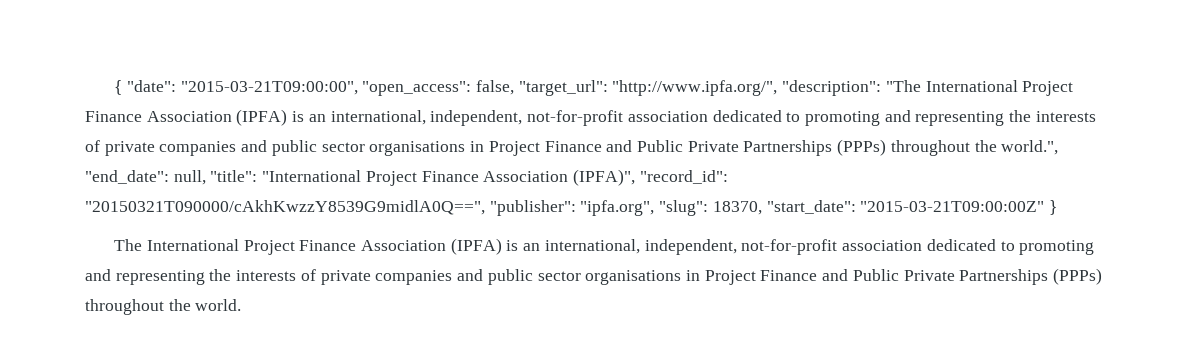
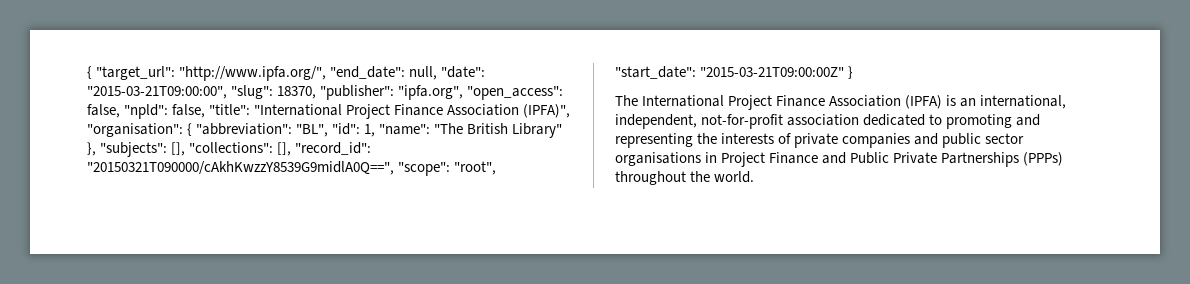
[114,80,1074,96] [85,109,1096,126] [85,139,1059,156] [85,170,206,185] { "date": "2015-03-21T09:00:00", "open_access": false, "target_url": "http://www.ipfa.org/", "description": "The International Project Finance Association (IPFA) is an international, independent, not-for-profit association dedicated to promoting and representing the interests of private companies and public sector organisations in Project Finance and Public Private Partnerships (PPPs) throughout the world.", "end_date": null, -> [87,66,486,81] [87,85,564,100] [87,104,206,119] { "target_url": "http://www.ipfa.org/", "end_date": null, "date": "2015-03-21T09:00:00", "slug": 18370, "publisher": "ipfa.org", "open_access": false, "npld": false,
[639,170,728,184] [85,200,762,216] "record_id": "20150321T090000/cAkhKwzzY8539G9midlA0Q==", "publisher": "ipfa.org", "slug": 18370, -> [87,123,563,138] [87,142,372,157] [87,161,497,176] "organisation": { "abbreviation": "BL", "id": 1, "name": "The British Library" }, "subjects": [], "collections": [], "record_id": "20150321T090000/cAkhKwzzY8539G9midlA0Q==", "scope": "root",

